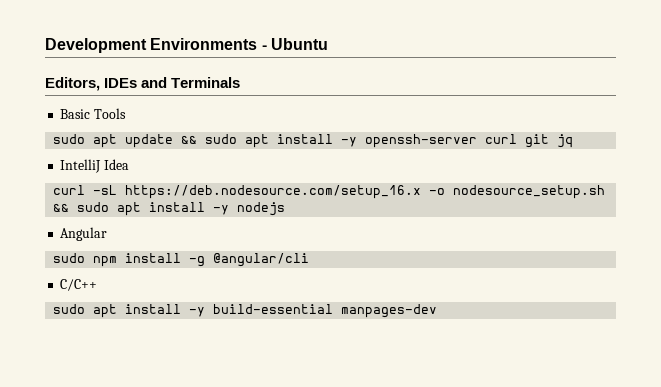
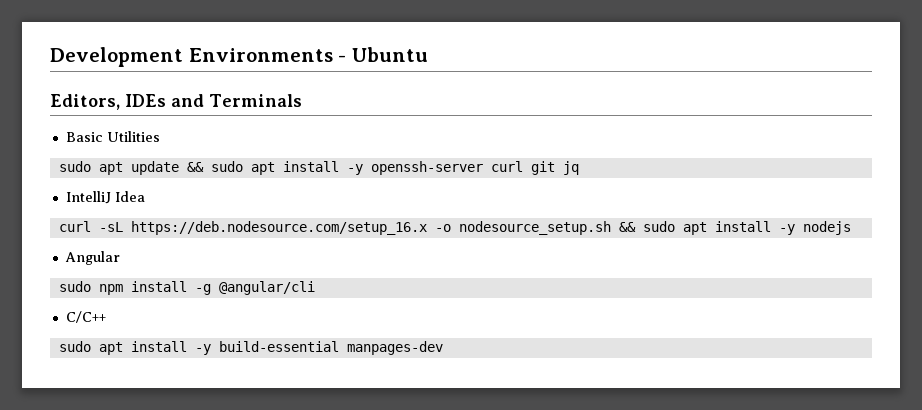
[94,108,127,119] Tools -> [106,131,160,142] Utilities

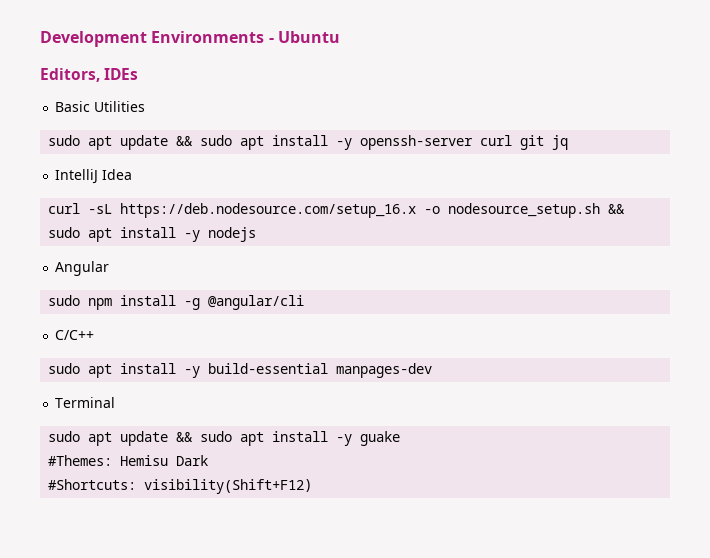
[171,94,302,107] and Terminals -> (139, 74) none
(443, 348) none -> [55,397,116,408] [48,431,401,446] [48,455,209,466] [48,479,313,494] // Terminal // sudo apt update && sudo apt install -y guake // #Themes: Hemisu Dark // #Shortcuts: visibility(Shift+F12)

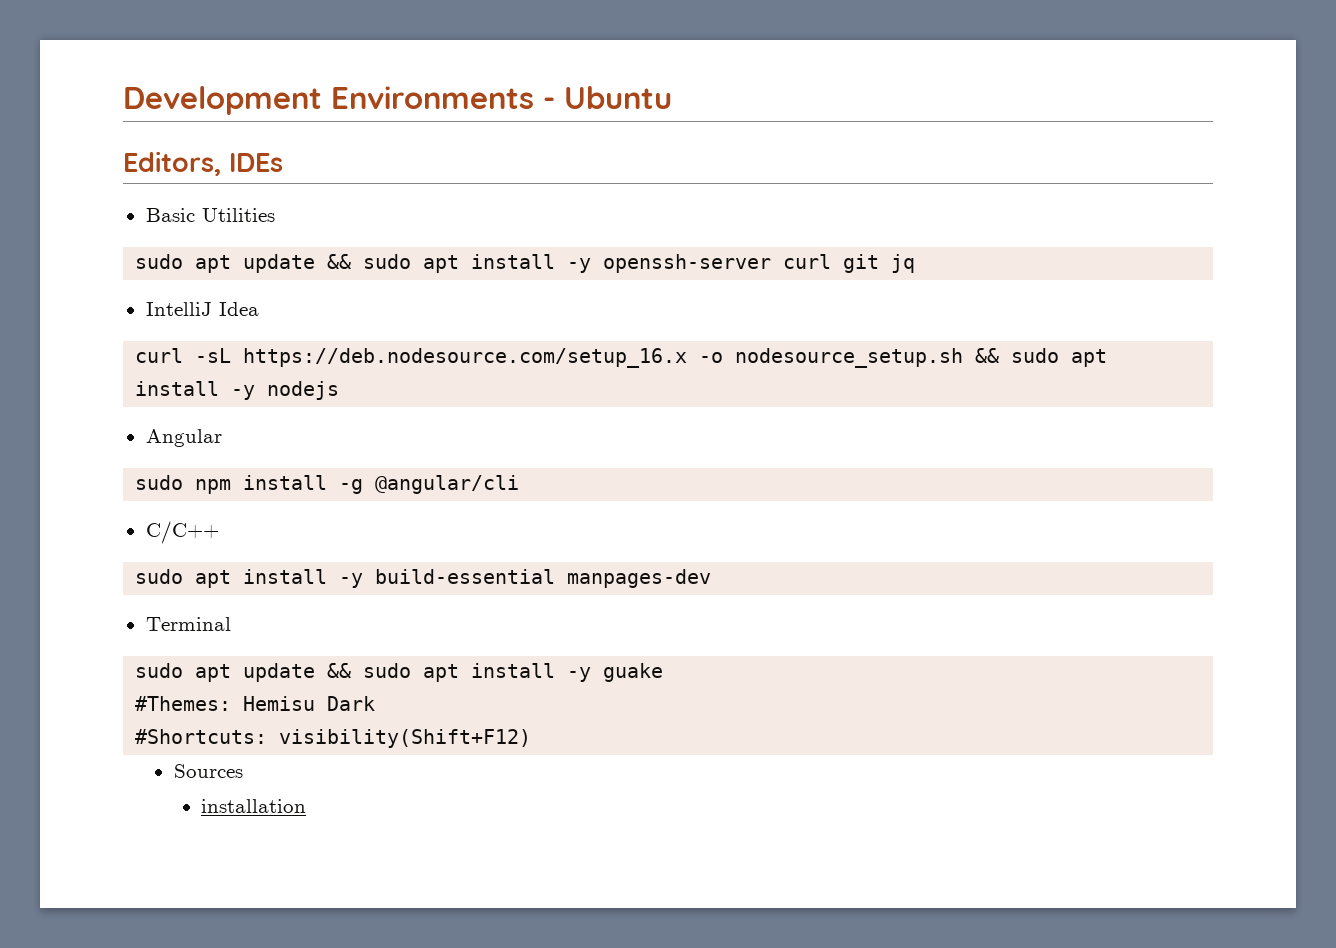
(313, 486) none -> [173,764,243,778] [201,799,307,813] // Sources // installation

